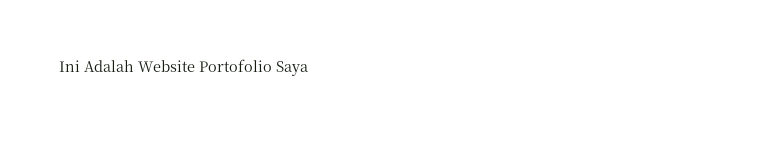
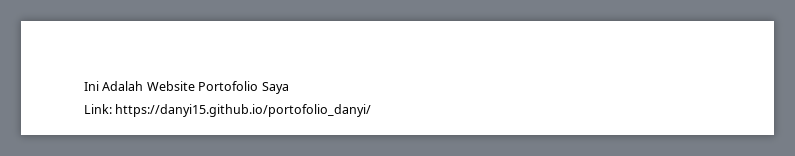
(308, 68) none -> [84,104,372,117] // Link: https://danyi15.github.io/portofolio_danyi/

